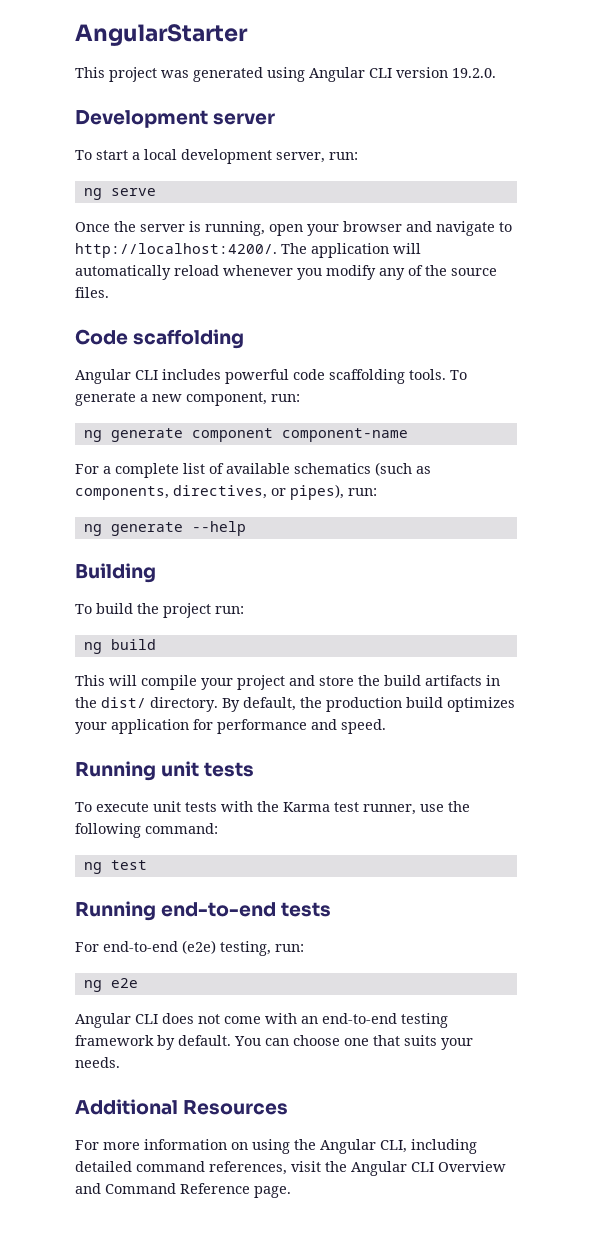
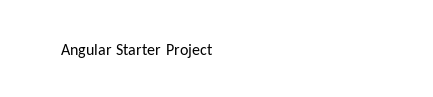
[75,24,248,46] [75,67,496,82] [75,110,276,128] [75,149,358,164] [83,188,156,200] [75,221,512,236] [75,243,421,258] [75,265,497,280] [75,287,109,298] [75,329,245,349] [75,369,467,384] [75,392,300,406] [83,428,408,442] [75,462,431,478] [75,484,377,500] [83,521,246,536] [75,563,156,583] [75,603,244,618] [83,639,156,654] [75,675,500,690] [75,697,515,712] [75,719,386,734] [75,761,255,781] [75,801,470,815] [75,823,218,838] [83,860,147,874] [75,901,332,921] [75,940,304,956] [83,978,138,992] [75,1013,448,1028] [75,1035,473,1050] [75,1057,120,1068] [75,1099,289,1115] [75,1139,477,1154] [75,1161,506,1176] [75,1183,291,1198] AngularStarter // This project was generated using Angular CLI version 19.2.0. // Development server // To start a local development server, run: // ng serve // Once the server is running, open your browser and navigate to http://localhost:4200/. The application will automatically reload whenever you modify any of the source files. // Code scaffolding // Angular CLI includes powerful code scaffolding tools. To generate a new component, run: // ng generate component component-name // For a complete list of available schematics (such as components, directives, or pipes), run: // ng generate --help // Building // To build the project run: // ng build // This will compile your project and store the build artifacts in the dist/ directory. By default, the production build optimizes your application for performance and speed. // Running unit tests // To execute unit tests with the Karma test runner, use the following command: // ng test // Running end-to-end tests // For end-to-end (e2e) testing, run: // ng e2e // Angular CLI does not come with an end-to-end testing framework by default. You can choose one that suits your needs. // Additional Resources // For more information on using the Angular CLI, including detailed command references, visit the Angular CLI Overview and Command Reference page. -> [61,44,213,58] Angular Starter Project

